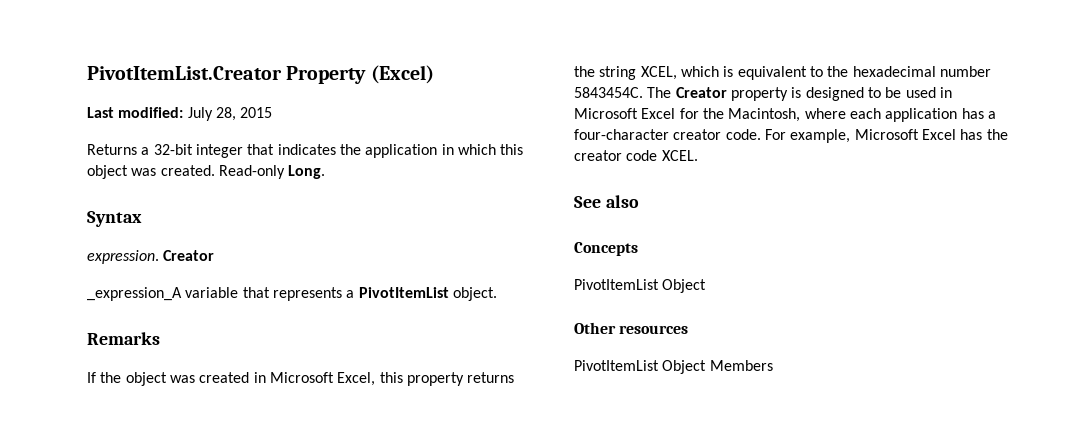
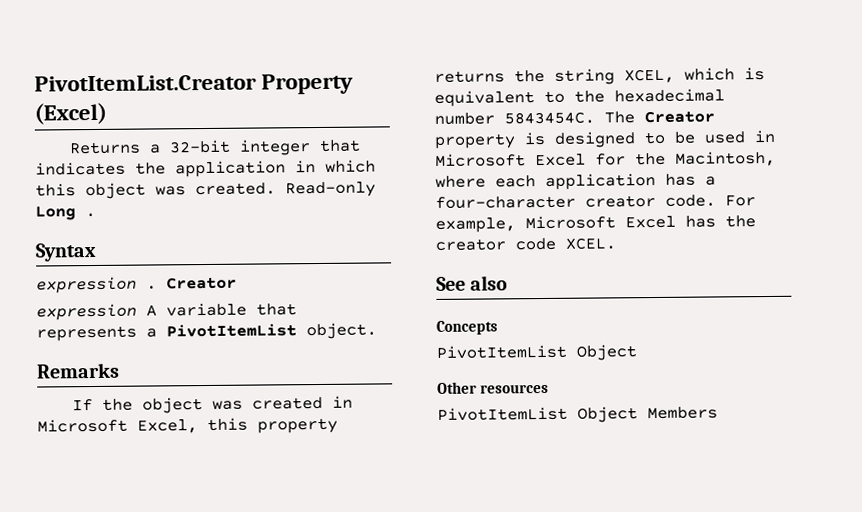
[87,107,273,121] // Last modified: July 28, 2015 -> (107, 113) none
[288,165,326,179] Long. -> [35,206,96,221] Long .
[87,250,159,264] expression. -> [36,276,157,294] expression .
[87,287,182,301] _expression_A -> [36,303,157,321] expression A

